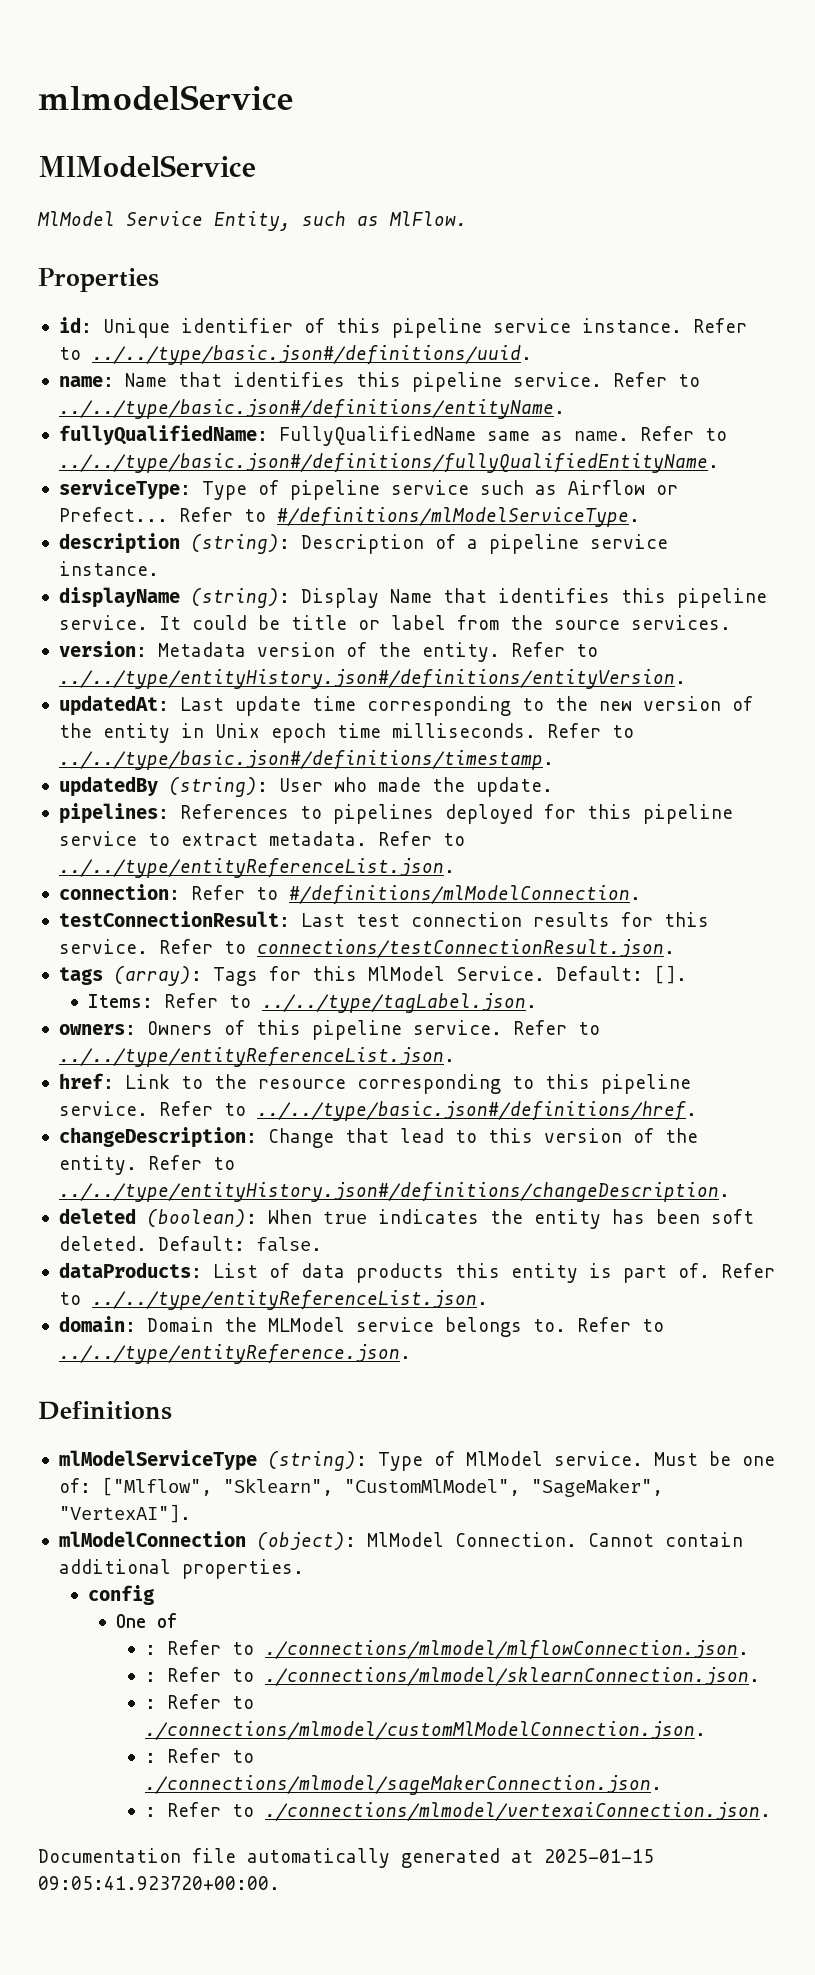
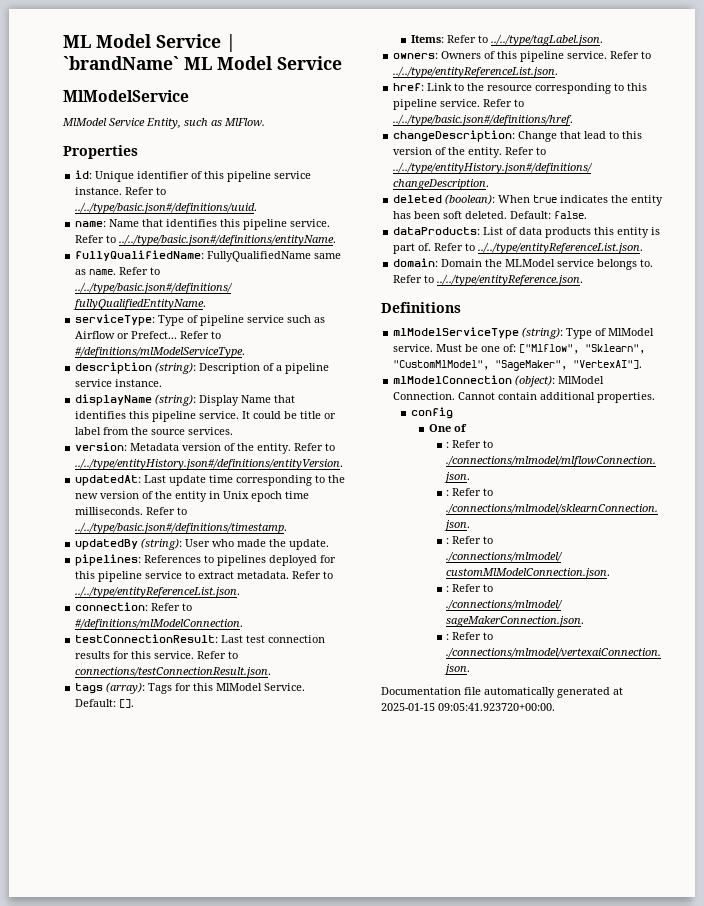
[38,85,293,111] mlmodelService -> [63,34,236,52] [63,56,342,70] ML Model Service | `brandName` ML Model Service

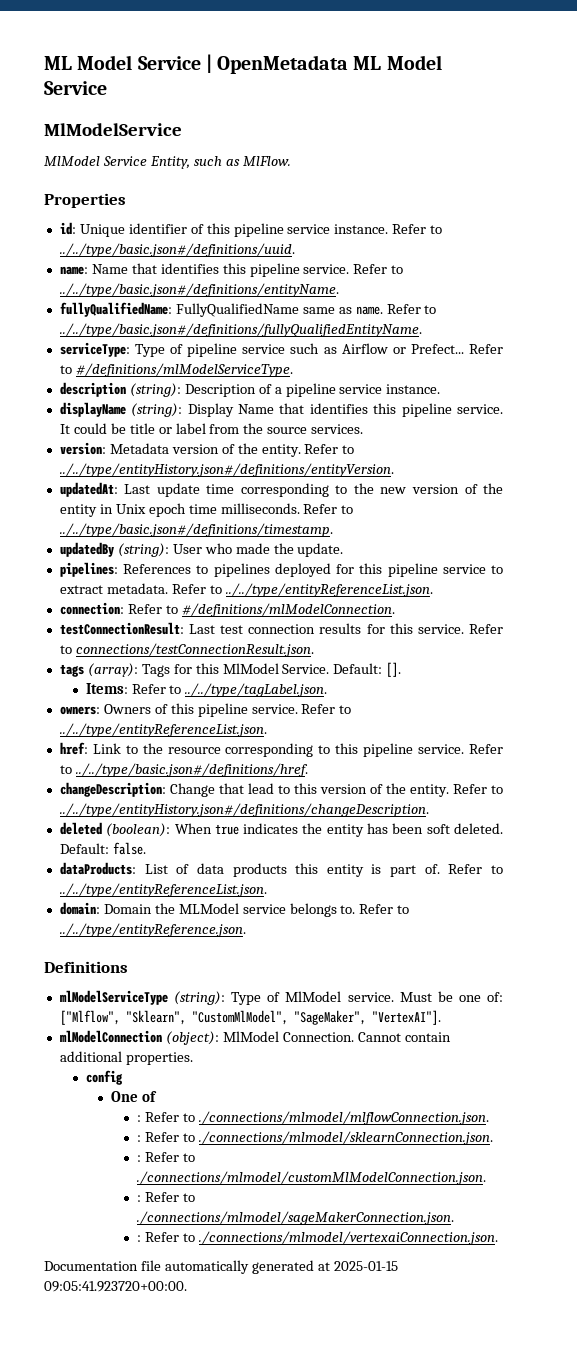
[63,56,179,70] `brandName` -> [217,55,349,74] OpenMetadata

